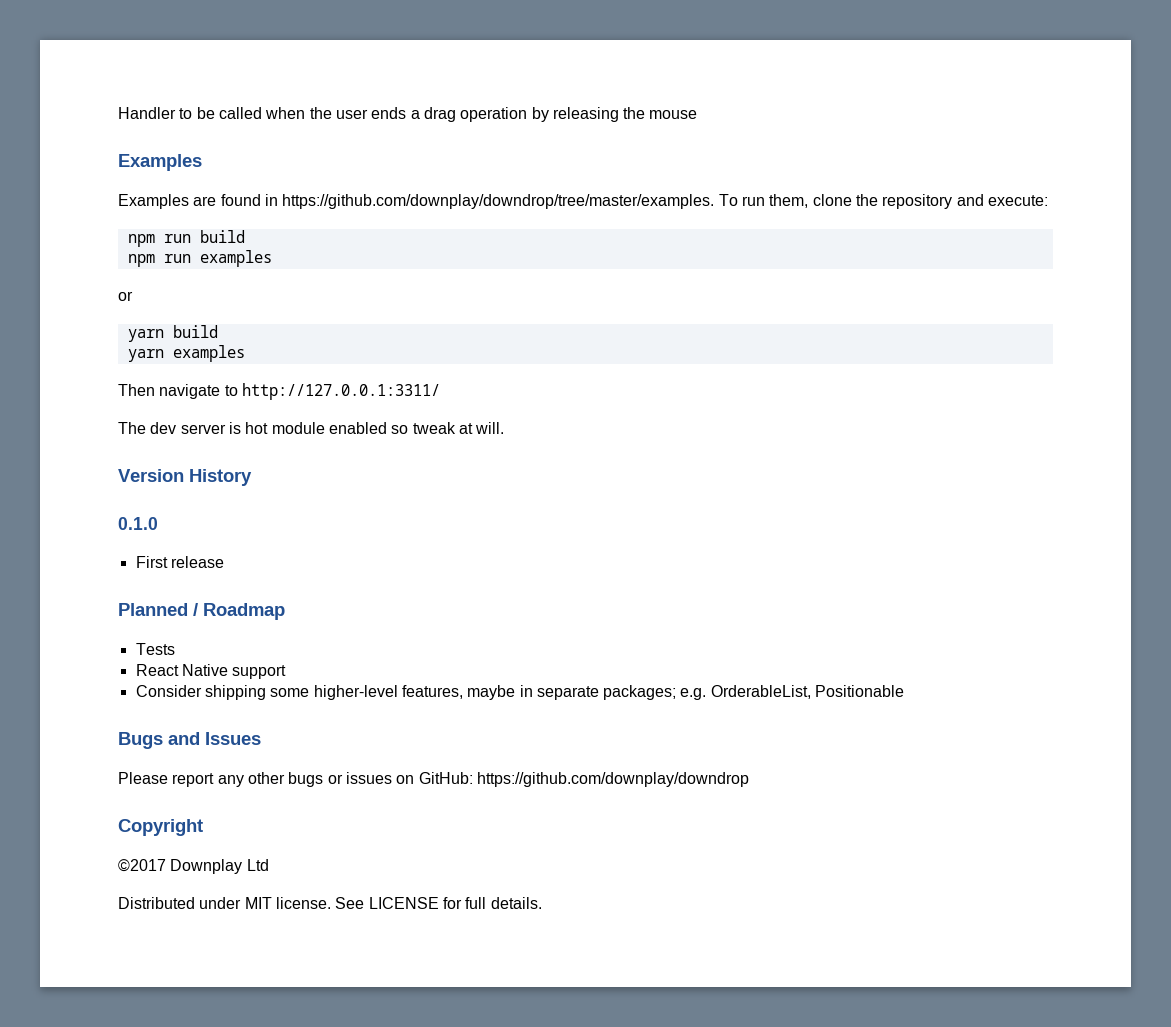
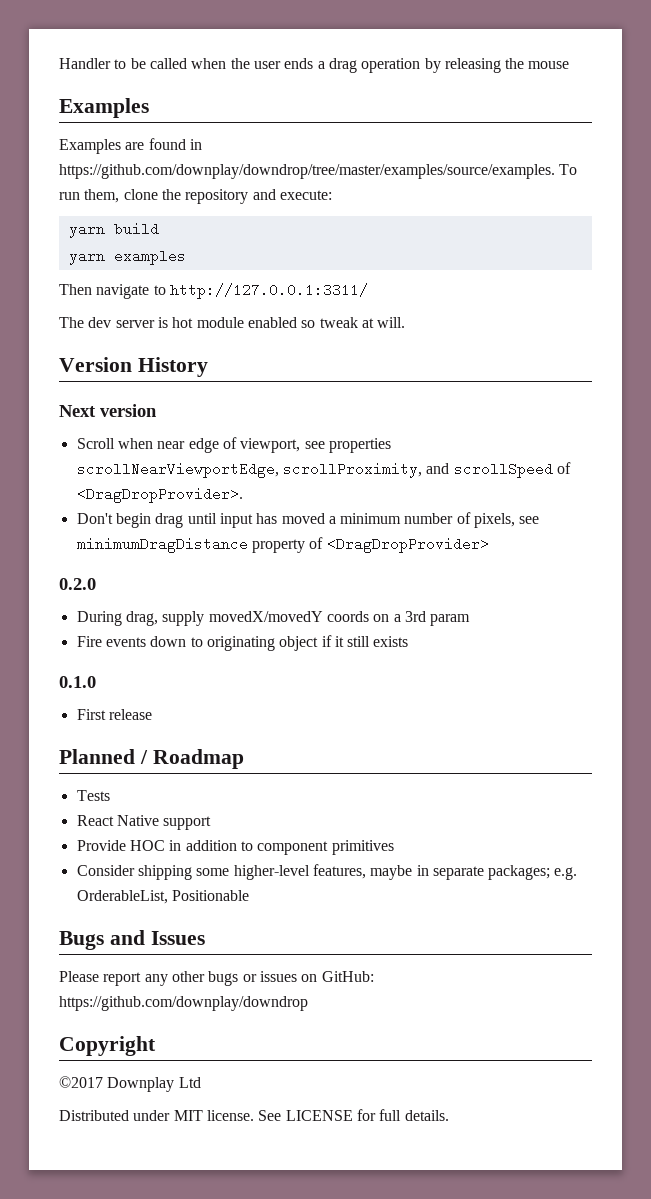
[282,194,715,209] https://github.com/downplay/downdrop/tree/master/examples. -> [59,164,555,179] https://github.com/downplay/downdrop/tree/master/examples/source/examples.
[127,230,245,247] [127,250,272,267] [118,291,133,301] // npm run build // npm run examples // or -> (332, 195) none
(252, 477) none -> [59,404,157,417] [76,437,391,453] [76,462,571,478] [76,487,243,503] [76,512,540,528] [76,537,489,553] [59,578,96,590] [76,611,471,626] [76,635,409,651] // Next version // Scroll when near edge of viewport, see properties scrollNearViewportEdge, scrollProximity, and scrollSpeed of <DragDropProvider>. // Don't begin drag until input has moved a minimum number of pixels, see minimumDragDistance property of <DragDropProvider> // 0.2.0 // During drag, supply movedX/movedY coords on a 3rd param // Fire events down to originating object if it still exists
(287, 672) none -> [76,840,394,855] // Provide HOC in addition to component primitives

